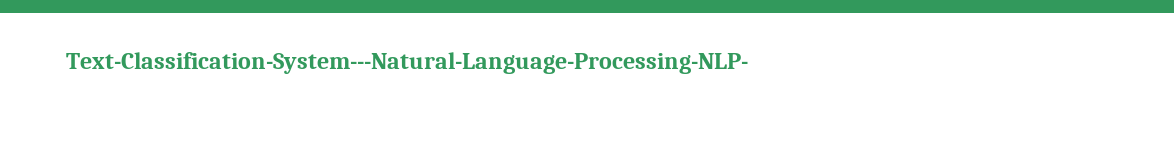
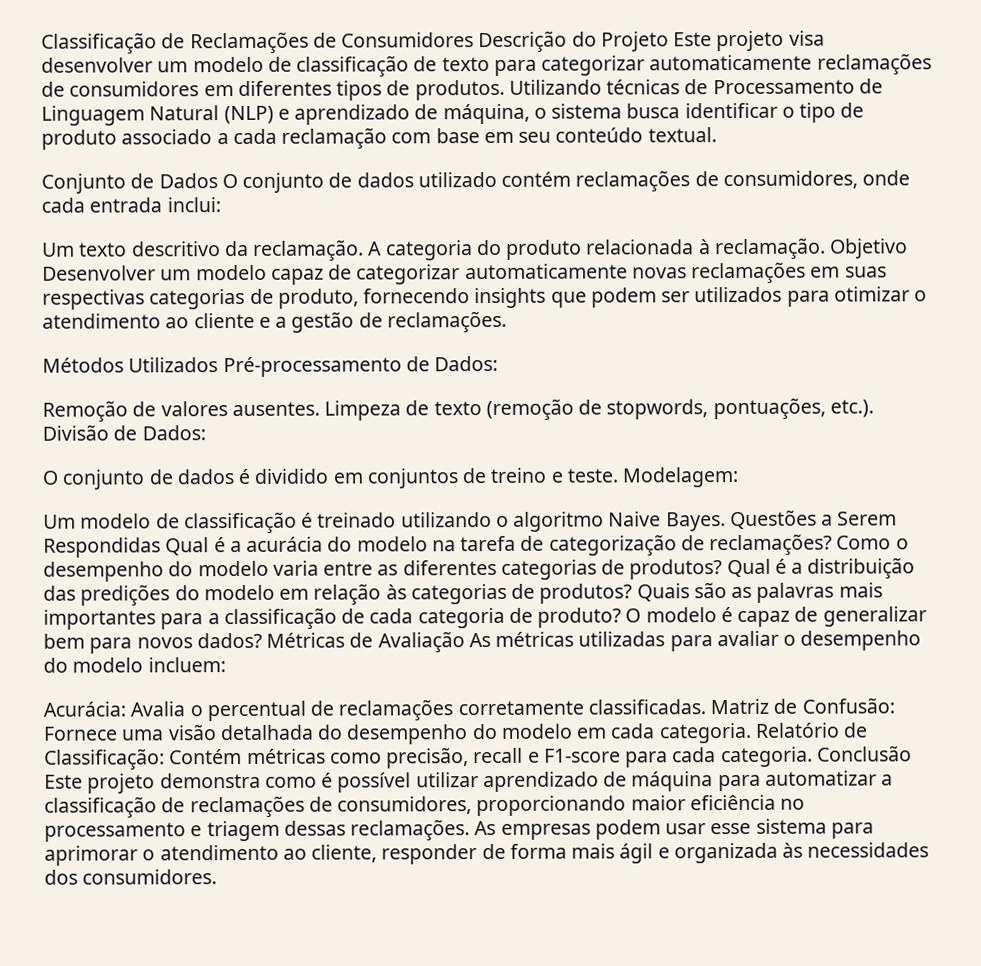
[66,52,748,74] Text-Classification-System---Natural-Language-Processing-NLP- -> [41,30,825,55] [41,53,932,78] [41,78,883,101] [41,102,865,126] [41,127,717,150] [41,170,911,194] [41,197,221,213] [42,237,909,262] [42,261,887,285] [42,286,928,310] [42,310,507,334] [42,355,499,378] [42,397,874,423] [42,424,206,441] [42,467,740,490] [43,509,898,535] [43,533,909,558] [43,557,916,582] [43,582,883,607] [43,606,927,631] [43,630,922,654] [43,657,226,673] [43,697,895,722] [43,722,869,745] [44,745,912,771] [44,770,894,794] [44,794,806,819] [44,818,874,842] [44,842,930,866] [44,869,218,885] Classificação de Reclamações de Consumidores Descrição do Projeto Este projeto visa desenvolver um modelo de classificação de texto para categorizar automaticamente reclamações de consumidores em diferentes tipos de produtos. Utilizando técnicas de Processamento de Linguagem Natural (NLP) e aprendizado de máquina, o sistema busca identificar o tipo de produto associado a cada reclamação com base em seu conteúdo textual. // Conjunto de Dados O conjunto de dados utilizado contém reclamações de consumidores, onde cada entrada inclui: // Um texto descritivo da reclamação. A categoria do produto relacionada à reclamação. Objetivo Desenvolver um modelo capaz de categorizar automaticamente novas reclamações em suas respectivas categorias de produto, fornecendo insights que podem ser utilizados para otimizar o atendimento ao cliente e a gestão de reclamações. // Métodos Utilizados Pré-processamento de Dados: // Remoção de valores ausentes. Limpeza de texto (remoção de stopwords, pontuações, etc.). Divisão de Dados: // O conjunto de dados é dividido em conjuntos de treino e teste. Modelagem: // Um modelo de classificação é treinado utilizando o algoritmo Naive Bayes. Questões a Serem Respondidas Qual é a acurácia do modelo na tarefa de categorização de reclamações? Como o desempenho do modelo varia entre as diferentes categorias de produtos? Qual é a distribuição das predições do modelo em relação às categorias de produtos? Quais são as palavras mais importantes para a classificação de cada categoria de produto? O modelo é capaz de generalizar bem para novos dados? Métricas de Avaliação As métricas utilizadas para avaliar o desempenho do modelo incluem: // Acurácia: Avalia o percentual de reclamações corretamente classificadas. Matriz de Confusão: Fornece uma visão detalhada do desempenho do modelo em cada categoria. Relatório de Classificação: Contém métricas como precisão, recall e F1-score para cada categoria. Conclusão Este projeto demonstra como é possível utilizar aprendizado de máquina para automatizar a classificação de reclamações de consumidores, proporcionando maior eficiência no processamento e triagem dessas reclamações. As empresas podem usar esse sistema para aprimorar o atendimento ao cliente, responder de forma mais ágil e organizada às necessidades dos consumidores.

